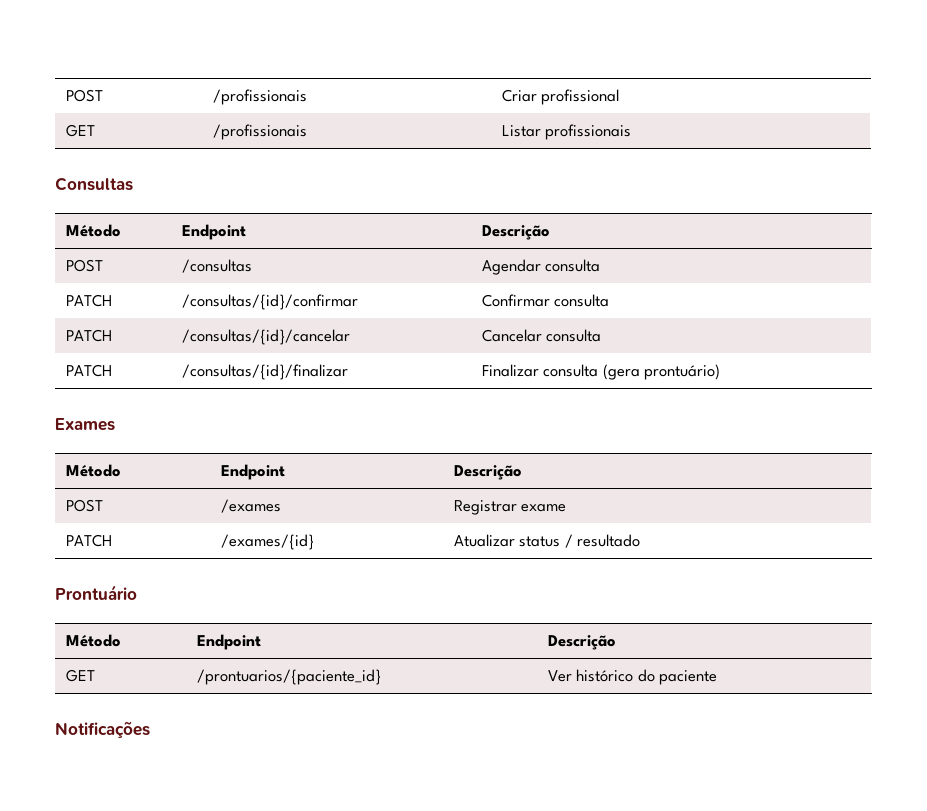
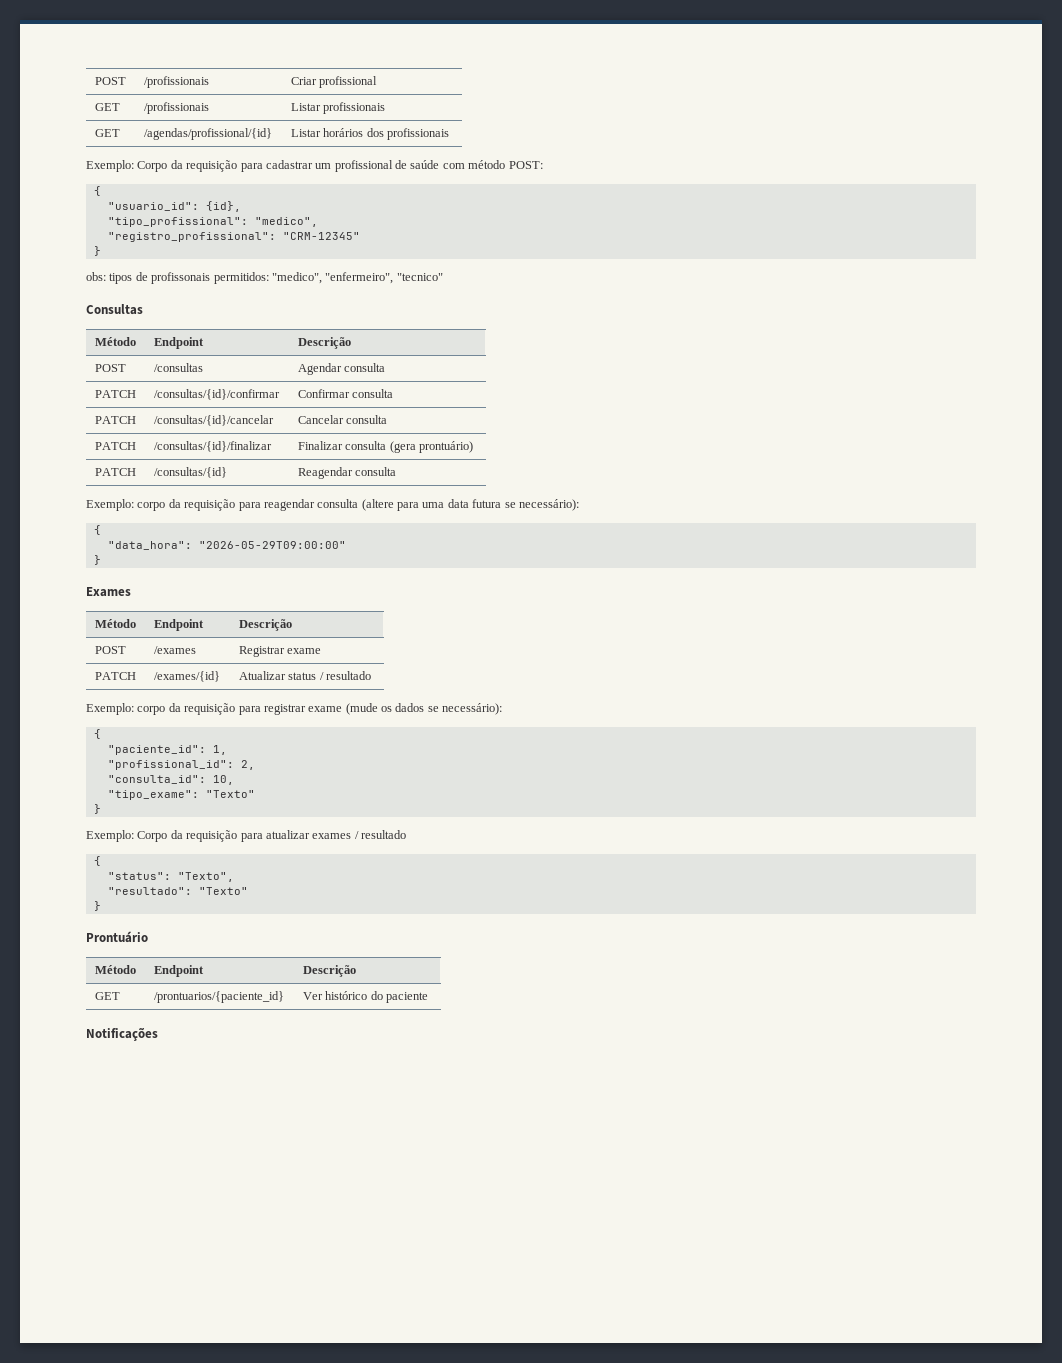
(632, 132) none -> [94,129,120,137] [143,128,272,140] [290,128,449,140] [86,160,543,172] [93,186,101,196] [107,201,241,212] [107,217,318,227] [107,232,360,242] [93,246,101,256] [86,272,443,284] // GET | /agendas/profissional/{id} | Listar horários dos profissionais // Exemplo: Corpo da requisição para cadastrar um profissional de saúde com método POST: // { // "usuario_id": {id}, // "tipo_profissional": "medico", // "registro_profissional": "CRM-12345" // } // obs: tipos de profissonais permitidos: "medico", "enfermeiro", "tecnico"
(721, 372) none -> [94,468,136,476] [153,467,227,478] [297,467,397,479] [86,499,579,511] [93,525,101,535] [107,541,346,550] [93,555,101,565] // PATCH | /consultas/{id} | Reagendar consulta // Exemplo: corpo da requisição para reagendar consulta (altere para uma data futura se necessário): // { // "data_hora": "2026-05-29T09:00:00" // }
(641, 540) none -> [86,703,503,715] [93,729,101,739] [107,745,227,755] [107,760,255,770] [107,775,234,785] [107,790,255,800] [93,804,101,814] [86,830,406,842] [93,856,101,866] [107,872,234,882] [107,887,248,895] [93,901,101,911] // Exemplo: corpo da requisição para registrar exame (mude os dados se necessário): // { // "paciente_id": 1, // "profissional_id": 2, // "consulta_id": 10, // "tipo_exame": "Texto" // } // Exemplo: Corpo da requisição para atualizar exames / resultado // { // "status": "Texto", // "resultado": "Texto" // }

